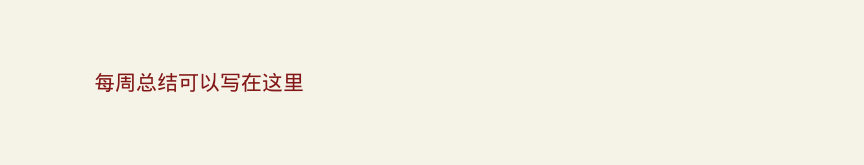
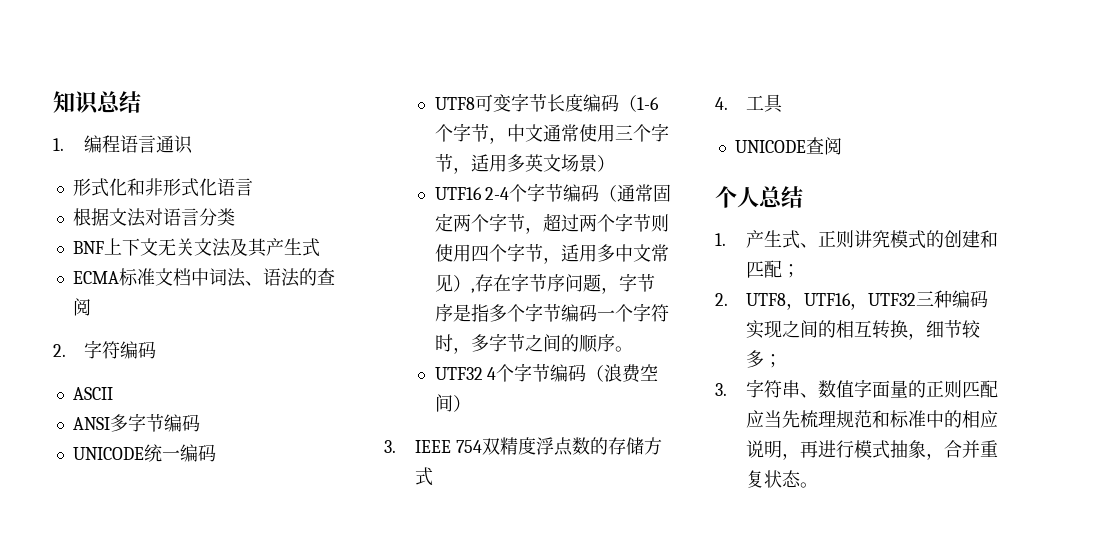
[94,72,304,93] 每周总结可以写在这里 -> [53,91,141,115] [53,135,193,154] [72,178,253,197] [72,208,235,227] [72,238,320,257] [72,268,335,287] [72,298,91,316] [53,340,156,359] [72,387,113,400] [72,413,200,432] [72,444,216,462] [434,93,659,112] [434,123,669,144] [434,154,615,174] [434,183,672,202] [434,213,669,234] [434,243,669,264] [434,273,655,294] [434,303,669,322] [434,333,633,354] [434,363,659,383] [434,394,471,412] [384,437,662,456] [414,467,433,486] [715,94,783,113] [734,137,842,155] [715,186,803,208] [715,230,998,249] [745,260,800,278] [715,290,988,310] [745,320,981,340] [745,350,782,368] [715,379,998,398] [745,410,998,428] [745,440,998,460] [745,470,818,488] 知识总结 // 1.编程语言通识 // 形式化和非形式化语言 // 根据文法对语言分类 // BNF上下文无关文法及其产生式 // ECMA标准文档中词法、语法的查阅 // 2.字符编码 // ASCII // ANSI多字节编码 // UNICODE统一编码 // UTF8可变字节长度编码（1-6个字节，中文通常使用三个字节，适用多英文场景） // UTF16 2-4个字节编码（通常固定两个字节，超过两个字节则使用四个字节，适用多中文常见）,存在字节序问题，字节序是指多个字节编码一个字符时，多字节之间的顺序。 // UTF32 4个字节编码（浪费空间） // 3. IEEE 754双精度浮点数的存储方式 // 4.工具 // UNICODE查阅 // 个人总结 // 1.产生式、正则讲究模式的创建和匹配； // 2. UTF8，UTF16，UTF32三种编码实现之间的相互转换，细节较多； // 3.字符串、数值字面量的正则匹配应当先梳理规范和标准中的相应说明，再进行模式抽象，合并重复状态。

